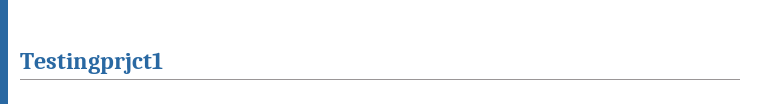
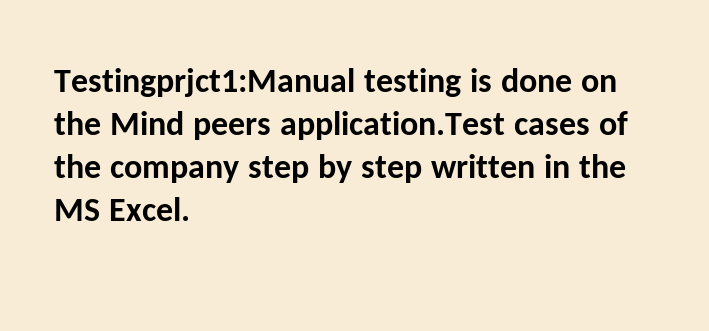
[20,52,163,74] Testingprjct1 -> [54,68,618,97] [54,111,629,140] [54,154,627,183] [54,197,191,221] Testingprjct1:Manual testing is done on the Mind peers application.Test cases of the company step by step written in the MS Excel.

